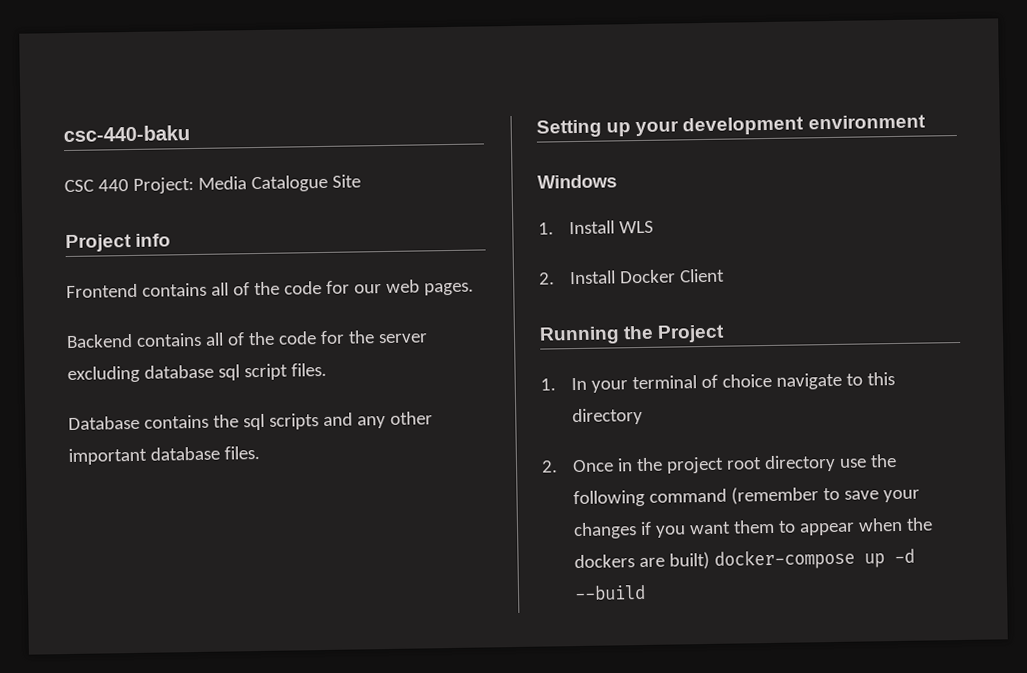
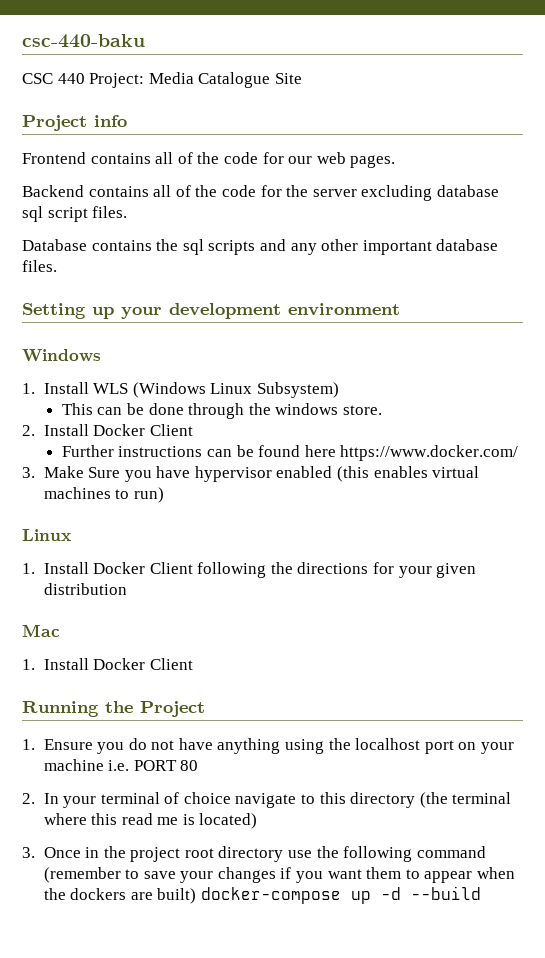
[538,272,555,285] // 2. -> [132,382,339,398] [61,403,383,419] [22,424,193,436] [61,445,519,461] [22,466,480,482] [43,487,164,503] [22,529,71,541] [22,562,477,578] [43,583,127,595] [22,624,60,637] [22,659,35,670] (Windows Linux Subsystem) // This can be done through the windows store. // 2. Install Docker Client // Further instructions can be found here https://www.docker.com/ // 3. Make Sure you have hypervisor enabled (this enables virtual machines to run) // Linux // 1. Install Docker Client following the directions for your given distribution // Mac // 1.
(556, 384) none -> [43,738,514,754] [43,759,199,771] [22,793,35,804] Ensure you do not have anything using the localhost port on your machine i.e. PORT 80 // 2.
[541,460,558,473] // 2. -> [419,792,512,808] [43,813,258,829] [22,847,35,858] (the terminal where this read me is located) // 3.

